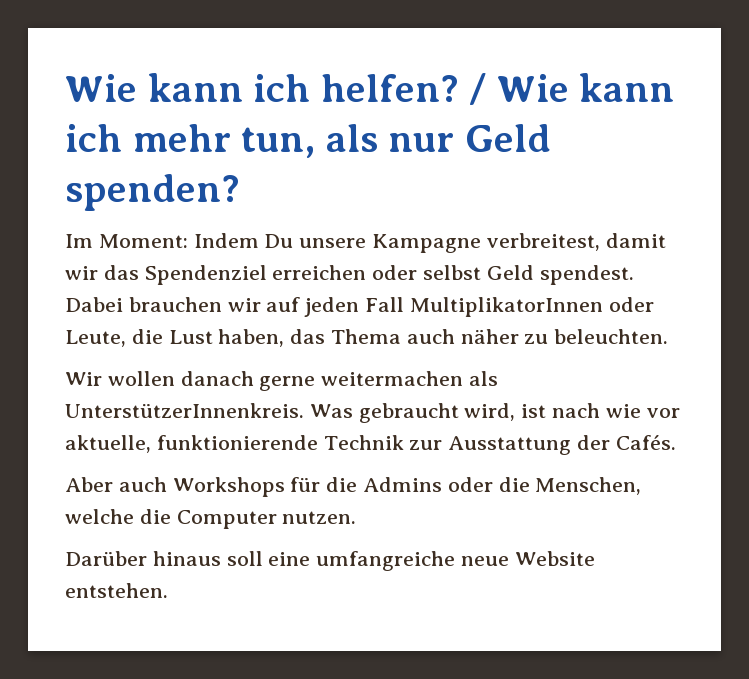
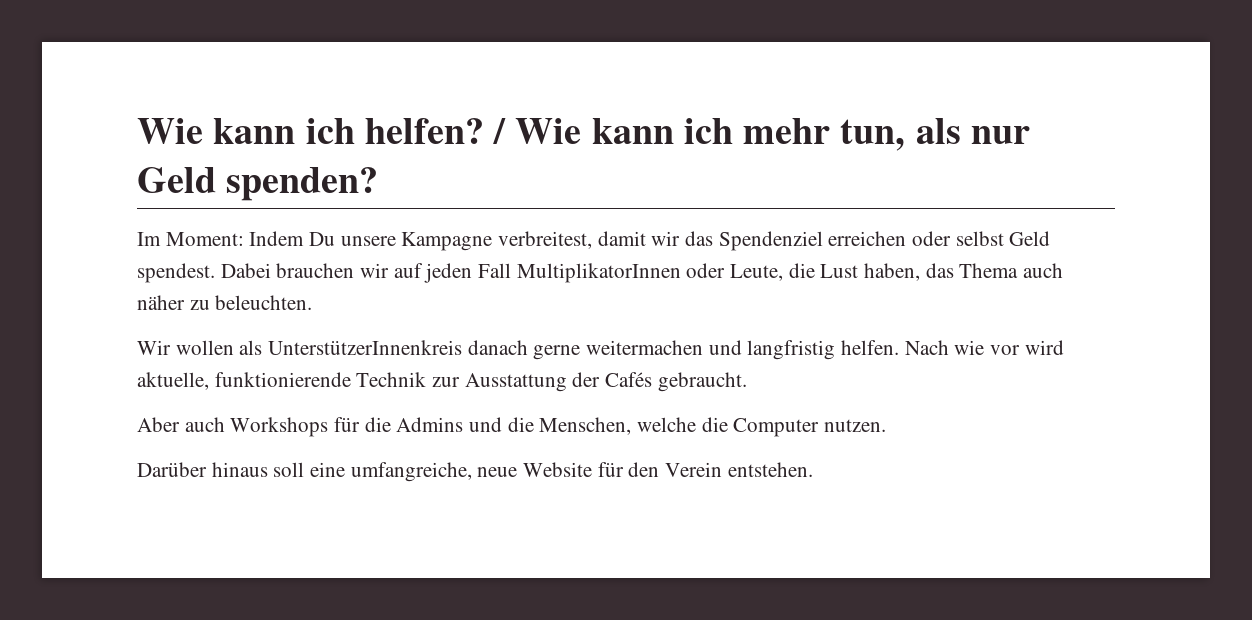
(175, 378) none -> [239,340,463,355] als UnterstützerInnenkreis
[469,371,499,386] [65,403,601,423] als UnterstützerInnenkreis. Was gebraucht wird, ist nach -> [708,340,949,360] und langfristig helfen. Nach
(680, 413) none -> [1024,340,1064,355] wird
[615,435,676,450] Cafés. -> [605,372,747,392] Cafés gebraucht.
[447,477,493,492] oder -> [469,417,503,432] und
[316,551,456,571] umfangreiche -> [350,462,472,482] umfangreiche,
(595, 558) none -> [597,462,723,477] für den Verein

